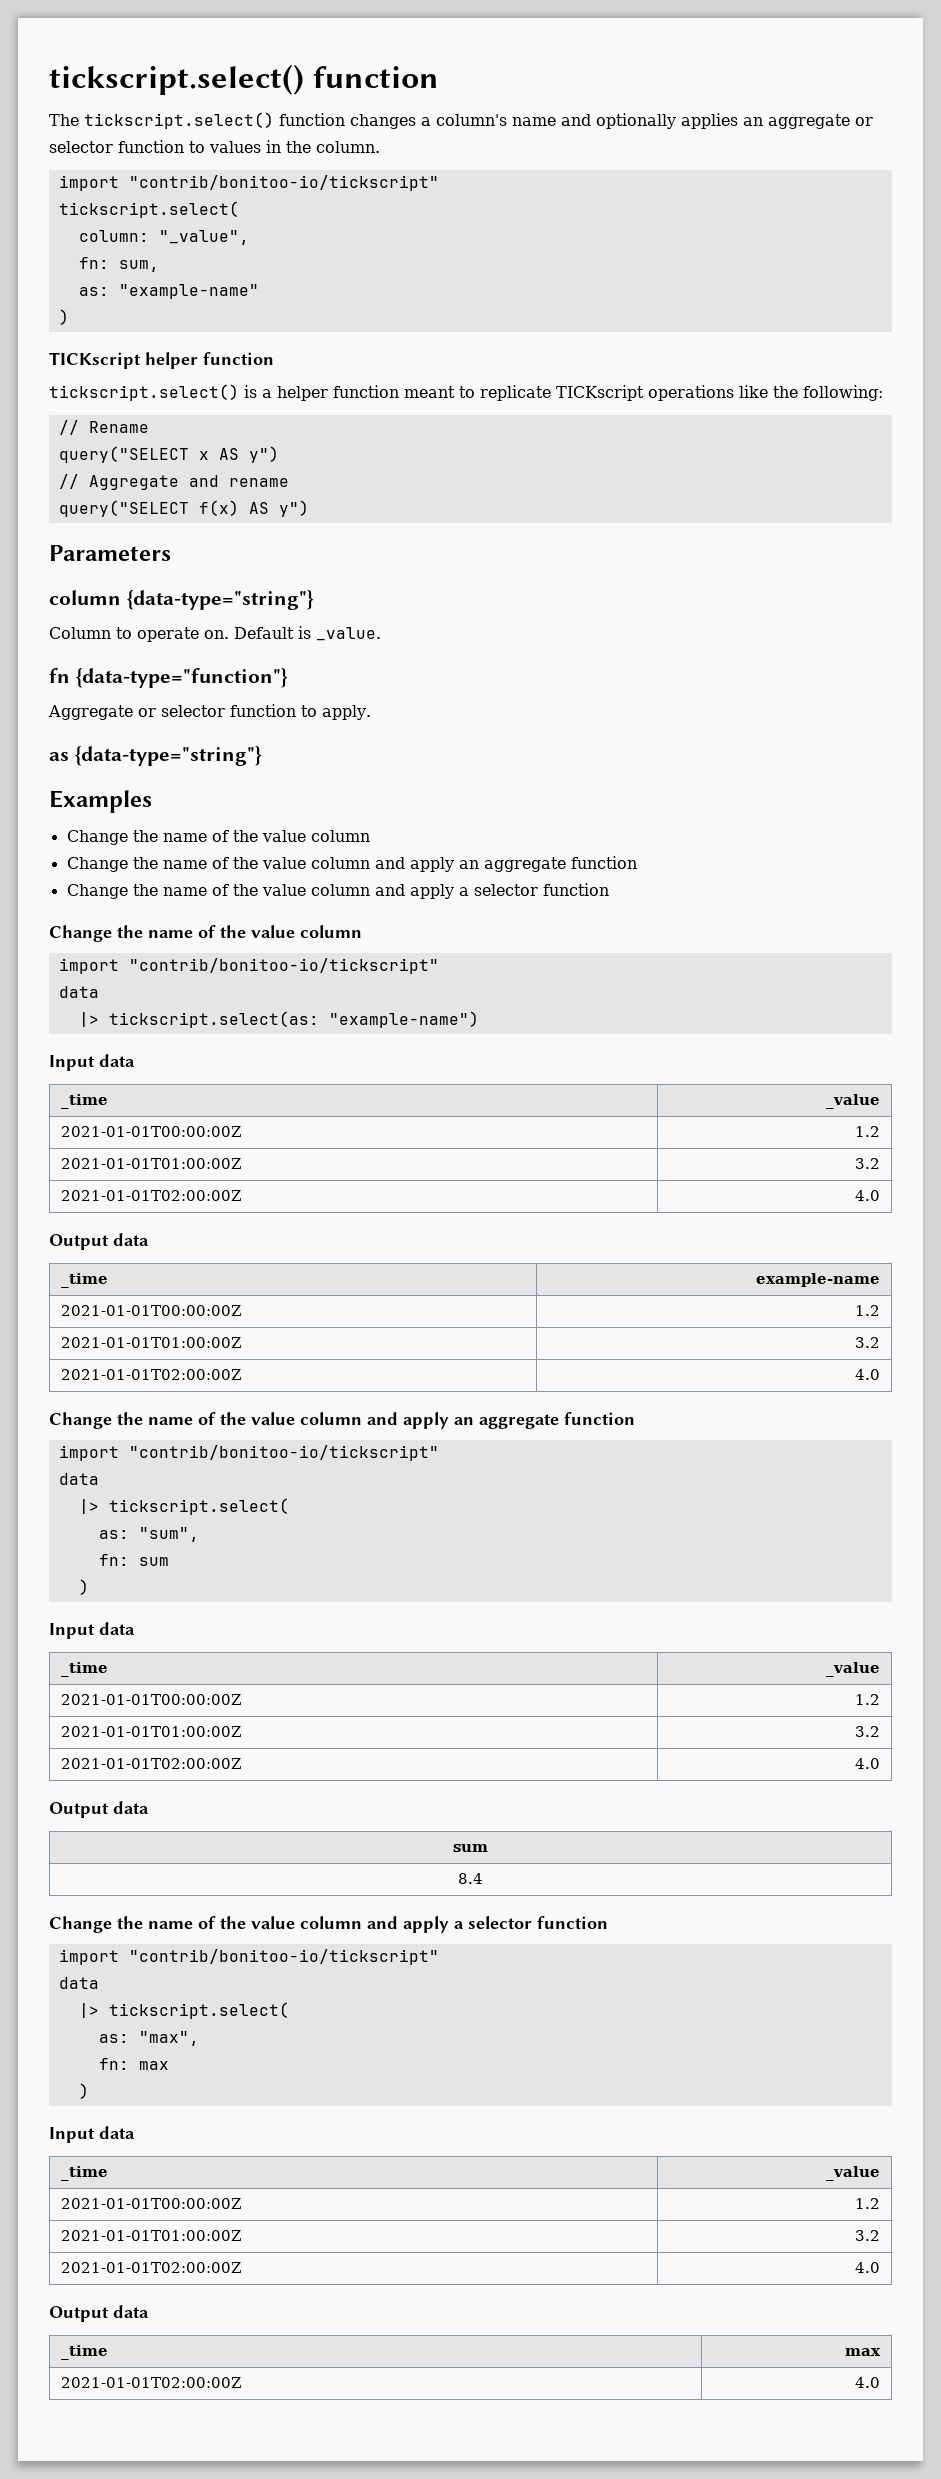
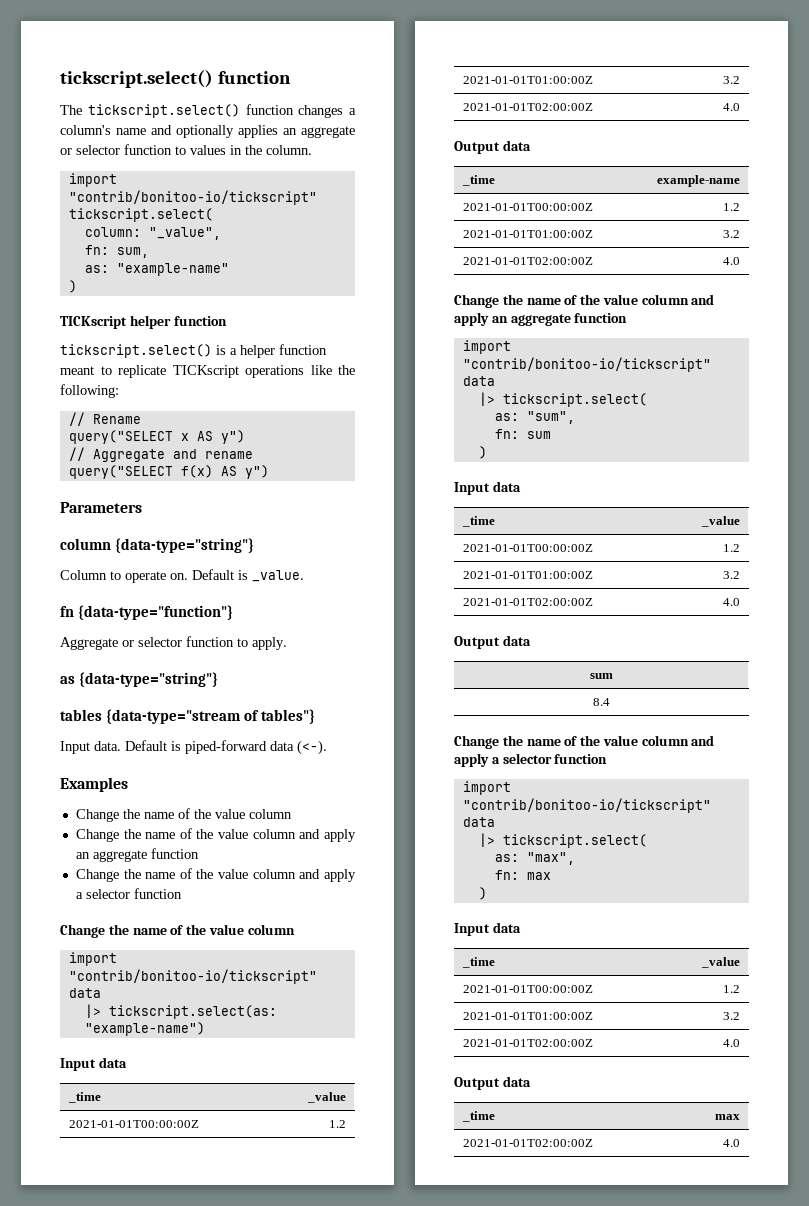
(262, 756) none -> [60,709,316,724] [60,740,327,755] // tables {data-type="stream of tables"} // Input data. Default is piped-forward data (<-).

